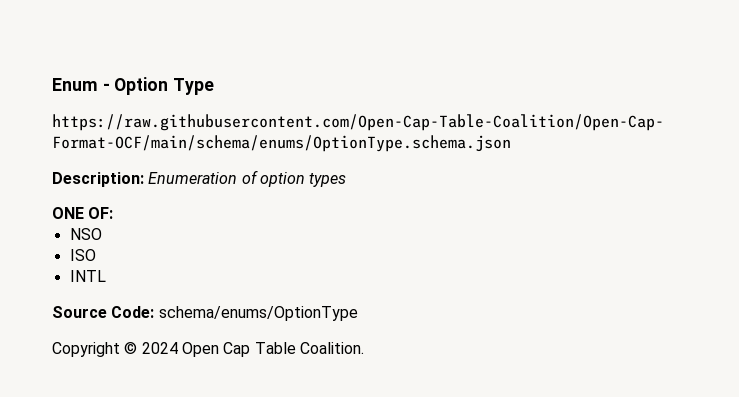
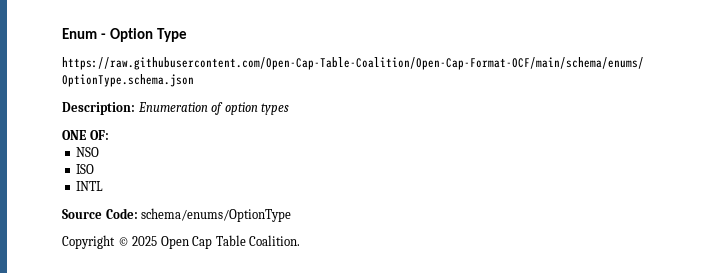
[141,342,178,354] 2024 -> [132,236,158,246] 2025

